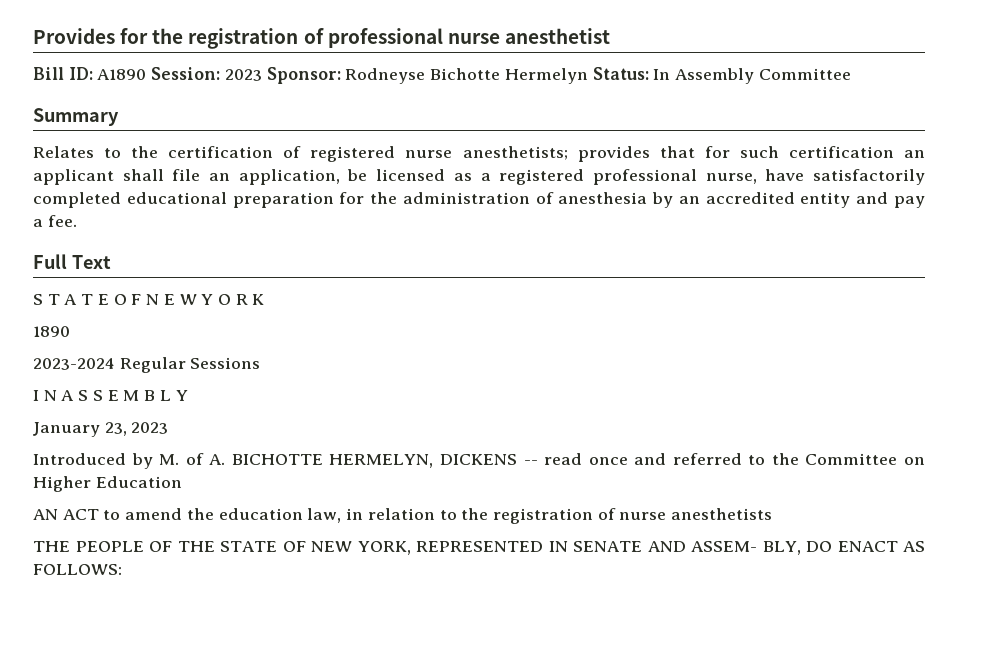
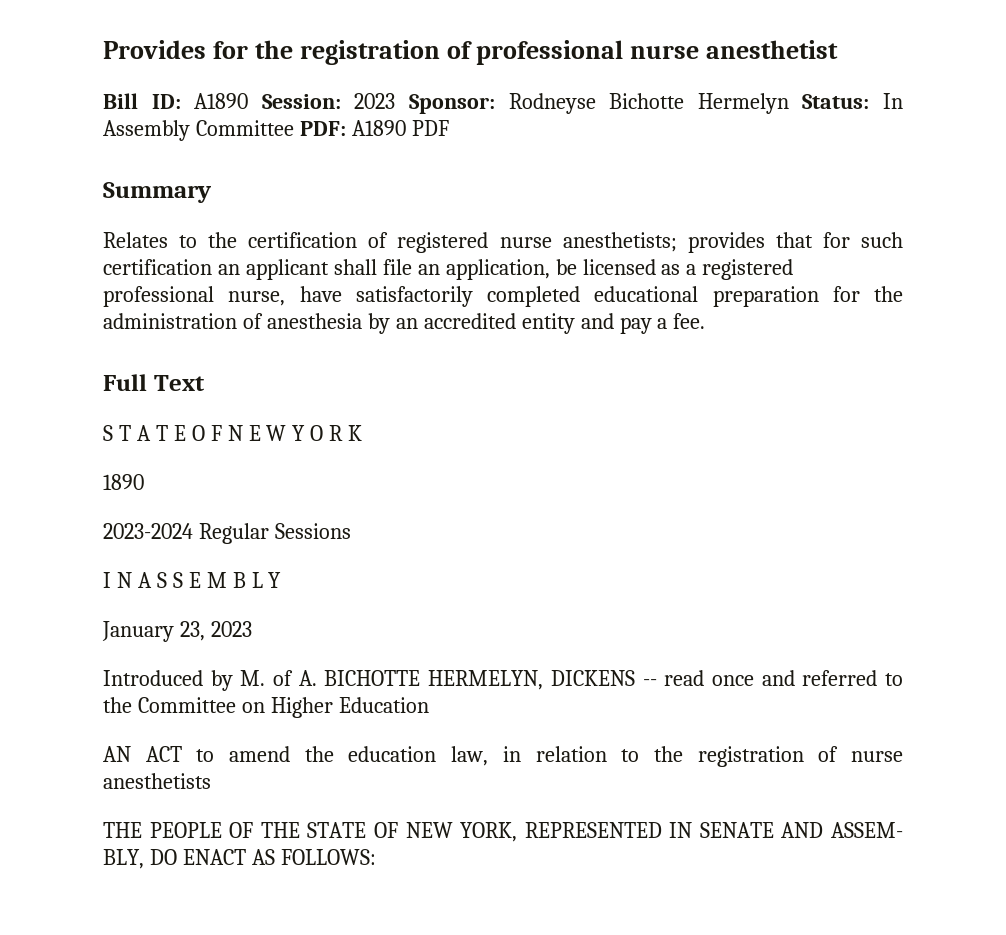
(851, 74) none -> [299,120,449,136] PDF: A1890 PDF

